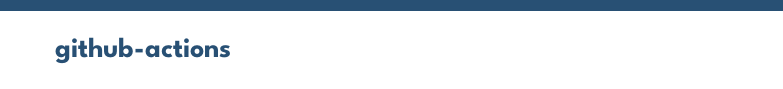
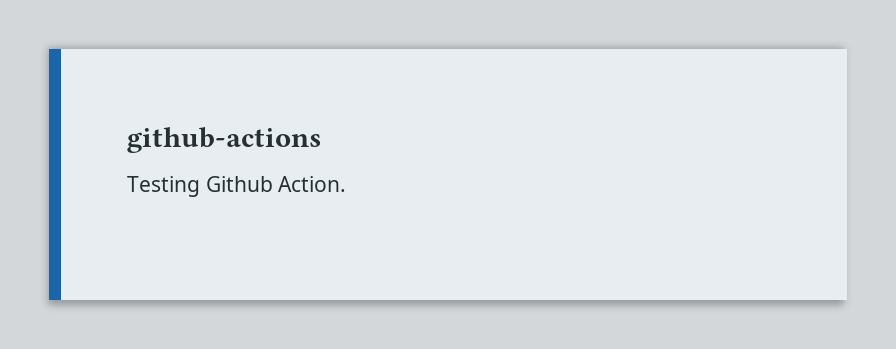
(231, 50) none -> [127,176,347,197] // Testing Github Action.

